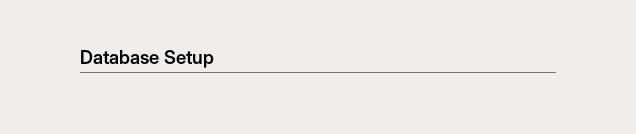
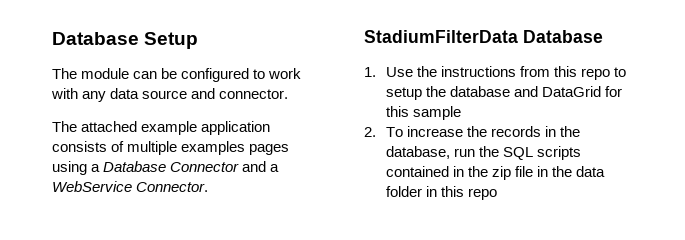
(214, 59) none -> [52,68,302,82] [51,88,289,102] [52,121,271,135] [52,141,290,155] [52,161,280,175] [52,181,209,192] [364,30,603,43] [364,66,627,80] [385,86,623,100] [385,106,461,120] [364,126,581,137] [385,146,582,160] [385,166,606,180] [385,186,497,200] // The module can be configured to work with any data source and connector. // The attached example application consists of multiple examples pages using a Database Connector and a WebService Connector. // StadiumFilterData Database // 1. Use the instructions from this repo to setup the database and DataGrid for this sample // 2. To increase the records in the database, run the SQL scripts contained in the zip file in the data folder in this repo

